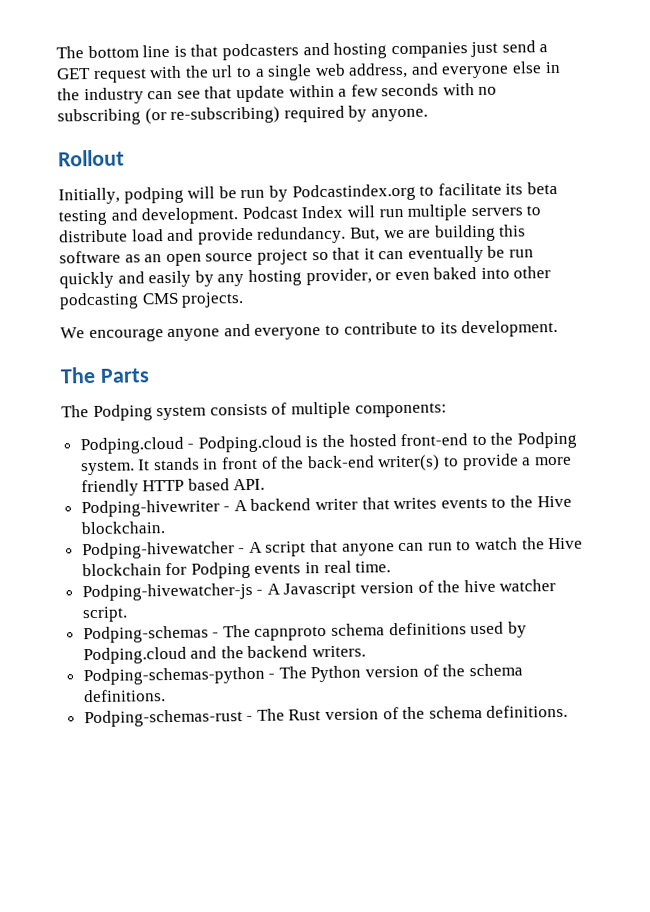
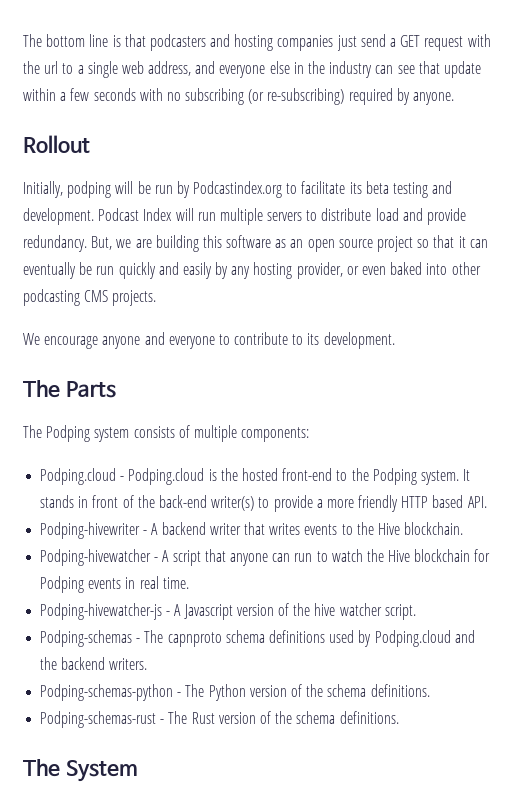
(569, 711) none -> [23,759,138,782] // The System

